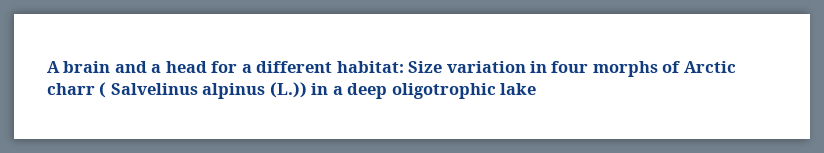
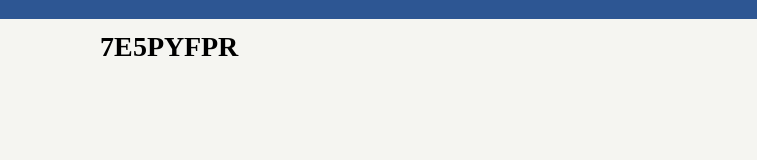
[47,61,736,77] [47,82,537,99] A brain and a head for a different habitat: Size variation in four morphs of Arctic charr ( Salvelinus alpinus (L.)) in a deep oligotrophic lake -> [100,38,239,56] 7E5PYFPR

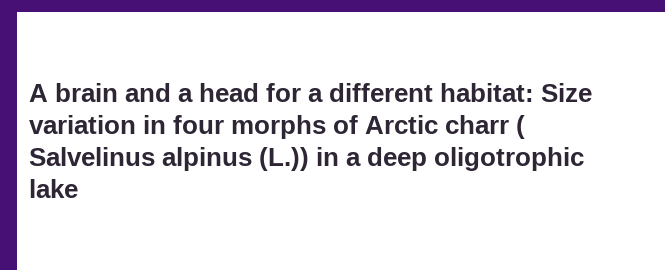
[100,38,239,56] 7E5PYFPR -> [29,83,593,102] [29,115,526,139] [29,147,585,171] [29,179,78,198] A brain and a head for a different habitat: Size variation in four morphs of Arctic charr ( Salvelinus alpinus (L.)) in a deep oligotrophic lake

